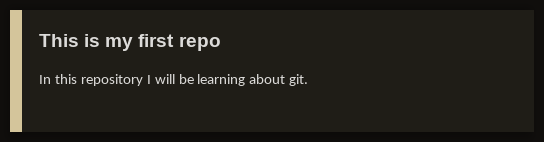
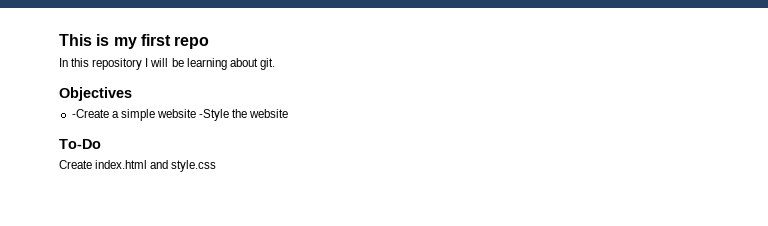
(309, 80) none -> [59,87,132,101] [71,109,289,121] [59,139,101,149] [59,160,217,172] // Objectives // -Create a simple website -Style the website // To-Do // Create index.html and style.css

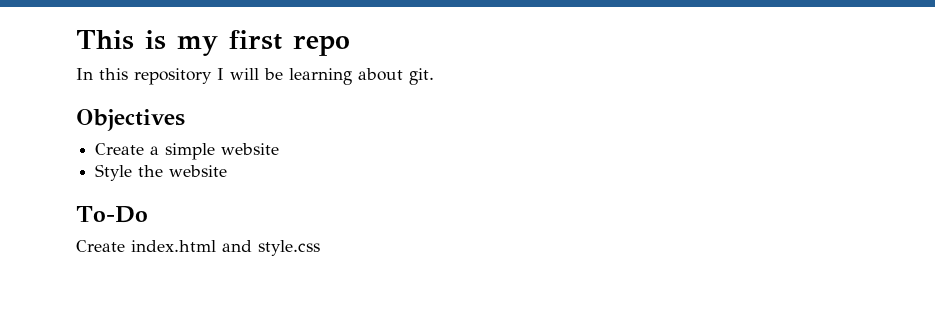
[71,109,109,118] -Create -> [95,143,145,155] Create
[199,109,230,121] -Style -> [95,164,133,181] // Style

